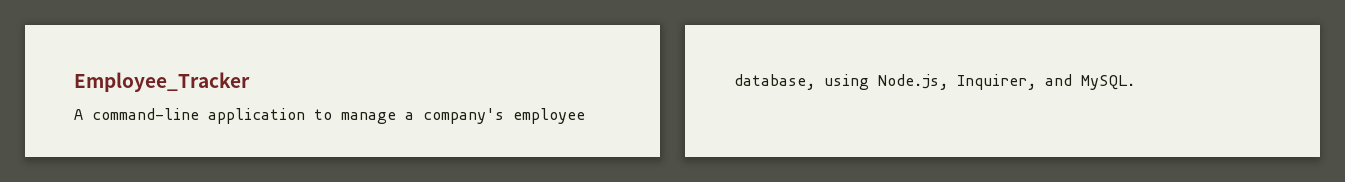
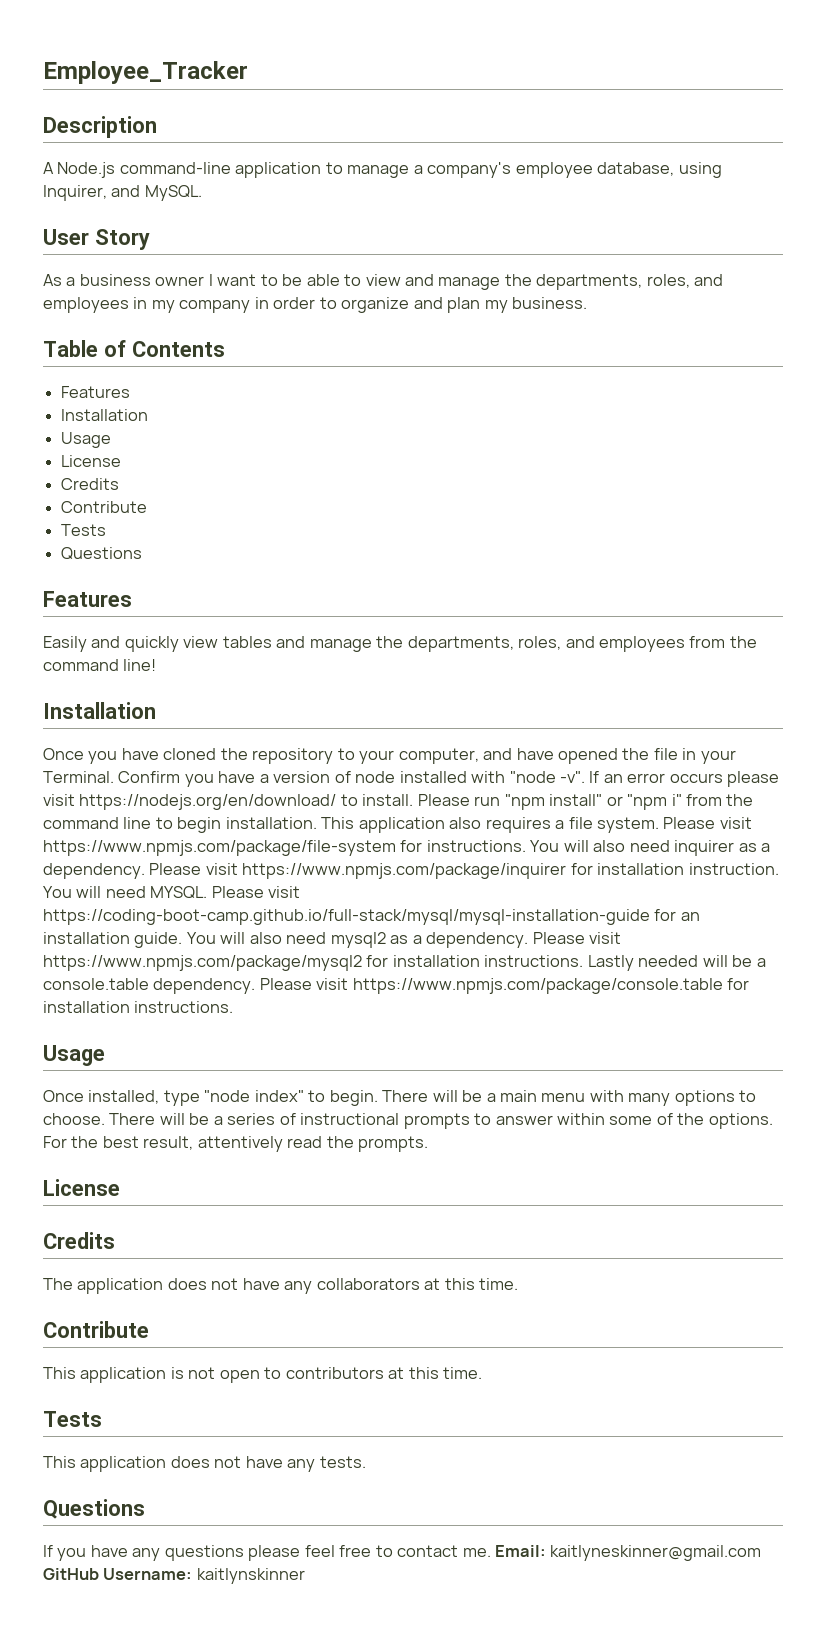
(250, 82) none -> [43,116,157,138] // Description
(83, 114) none -> [57,162,116,178] Node.js
[878,74,948,90] Node.js, -> (722, 170) none
(1135, 82) none -> [43,229,150,250] [43,274,724,290] [43,297,588,313] [43,340,225,357] [61,386,131,398] [61,409,149,421] [61,432,112,448] [61,455,122,467] [61,478,120,490] [61,501,148,513] [61,524,107,536] [61,547,143,559] [43,591,132,607] [43,636,757,652] [43,659,157,671] [43,702,156,719] [43,748,736,764] [43,771,780,787] [43,794,754,810] [43,817,752,833] [43,840,771,856] [43,863,779,879] [43,886,301,898] [43,909,700,925] [43,932,622,948] [43,955,766,971] [43,978,750,994] [43,1001,234,1013] [43,1045,105,1066] [43,1090,757,1106] [43,1113,773,1129] [43,1136,429,1152] [43,1179,120,1196] [43,1232,115,1249] [43,1278,519,1294] [43,1321,149,1338] [43,1367,483,1383] [43,1411,102,1427] [43,1456,366,1472] [43,1499,145,1519] [43,1545,762,1561] [43,1568,305,1584] // User Story // As a business owner I want to be able to view and manage the departments, roles, and employees in my company in order to organize and plan my business. // Table of Contents // Features // Installation // Usage // License // Credits // Contribute // Tests // Questions // Features // Easily and quickly view tables and manage the departments, roles, and employees from the command line! // Installation // Once you have cloned the repository to your computer, and have opened the file in your Terminal. Confirm you have a version of node installed with "node -v". If an error occurs please visit https://nodejs.org/en/download/ to install. Please run "npm install" or "npm i" from the command line to begin installation. This application also requires a file system. Please visit https://www.npmjs.com/package/file-system for instructions. You will also need inquirer as a dependency. Please visit https://www.npmjs.com/package/inquirer for installation instruction. You will need MYSQL. Please visit https://coding-boot-camp.github.io/full-stack/mysql/mysql-installation-guide for an installation guide. You will also need mysql2 as a dependency. Please visit https://www.npmjs.com/package/mysql2 for installation instructions. Lastly needed will be a console.table dependency. Please visit https://www.npmjs.com/package/console.table for installation instructions. // Usage // Once installed, type "node index" to begin. There will be a main menu with many options to choose. There will be a series of instructional prompts to answer within some of the options. For the best result, attentively read the prompts. // License // Credits // The application does not have any collaborators at this time. // Contribute // This application is not open to contributors at this time. // Tests // This application does not have any tests. // Questions // If you have any questions please feel free to contact me. Email: kaitlyneskinner@gmail.com GitHub Username: kaitlynskinner

